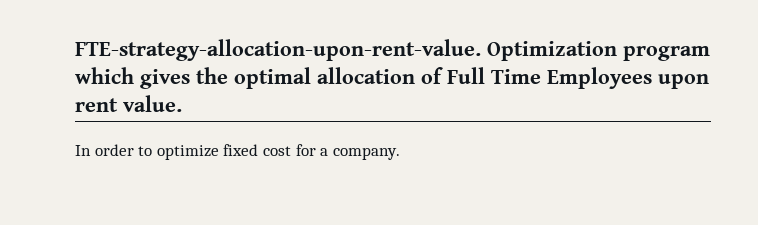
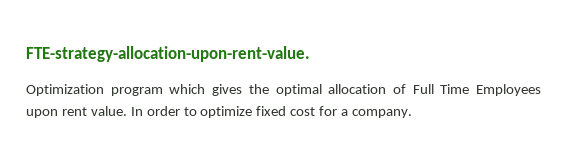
(481, 50) none -> (310, 54) //
(182, 103) // -> (127, 111) none

